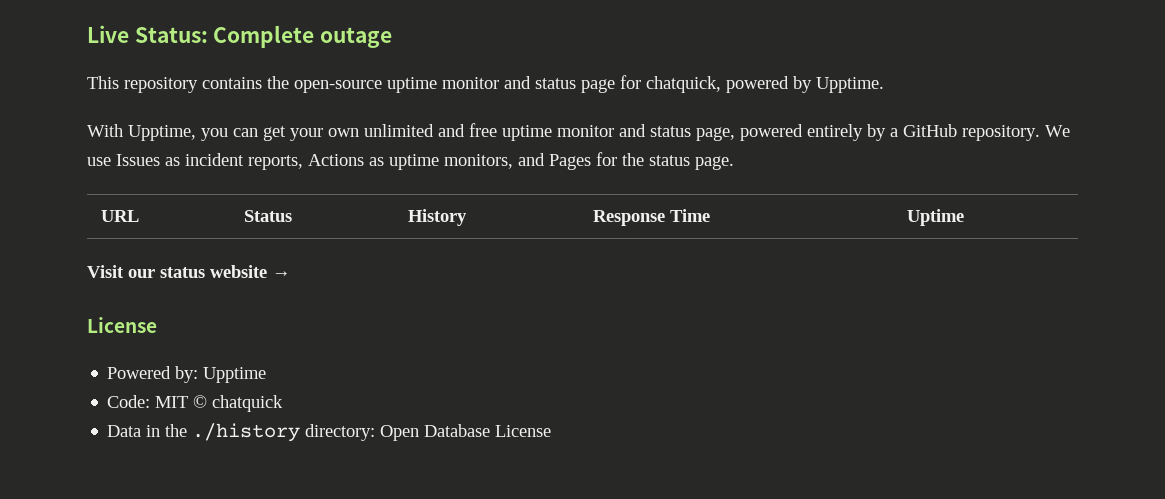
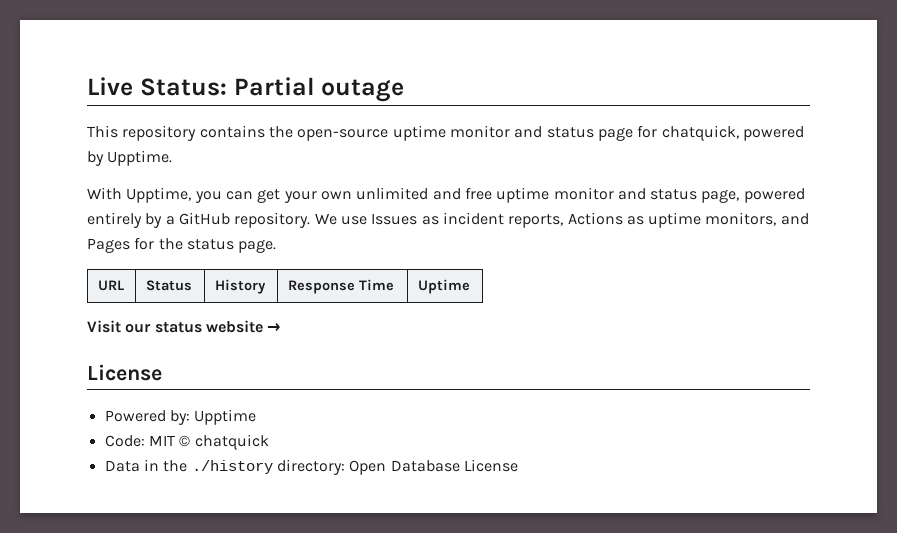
[213,25,315,48] Complete -> [233,77,315,96] Partial

